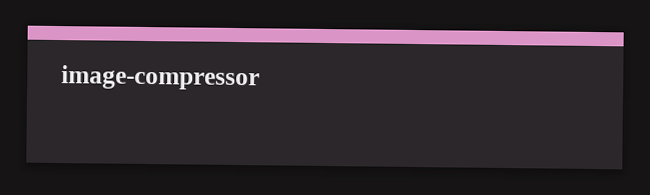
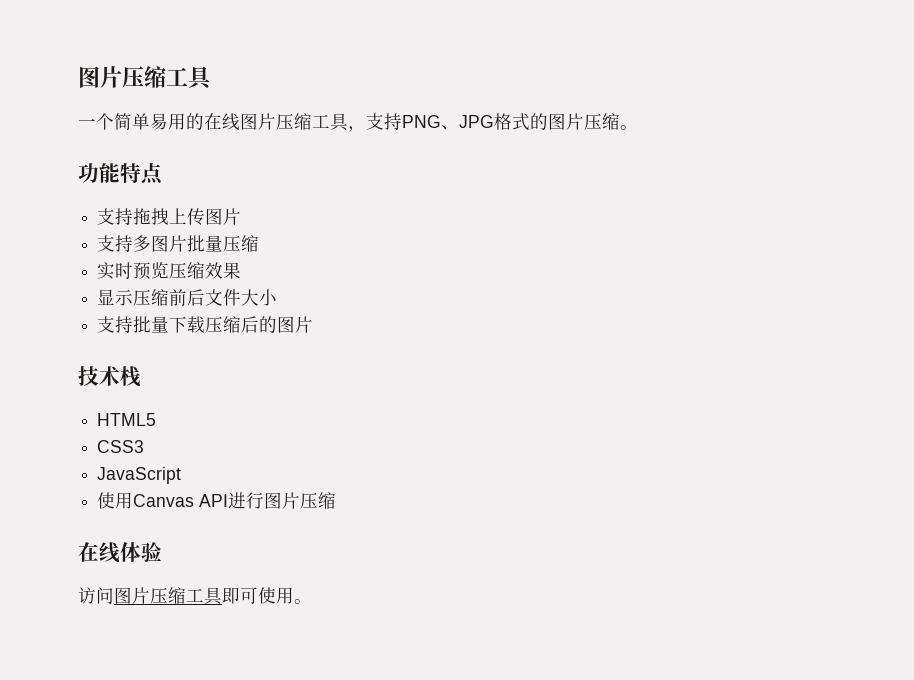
[61,65,260,91] image-compressor -> [78,66,213,90] [78,113,638,132] [78,163,163,185] [97,208,242,226] [97,235,260,252] [97,262,242,280] [97,289,278,306] [97,316,314,333] [78,366,141,387] [97,413,157,426] [97,440,145,453] [97,467,182,484] [97,492,337,509] [78,542,162,563] [78,587,312,605] 图片压缩工具 // 一个简单易用的在线图片压缩工具，支持PNG、JPG格式的图片压缩。 // 功能特点 // 支持拖拽上传图片 // 支持多图片批量压缩 // 实时预览压缩效果 // 显示压缩前后文件大小 // 支持批量下载压缩后的图片 // 技术栈 // HTML5 // CSS3 // JavaScript // 使用Canvas API进行图片压缩 // 在线体验 // 访问图片压缩工具即可使用。

